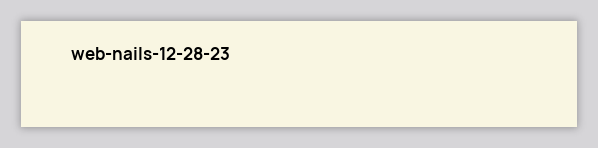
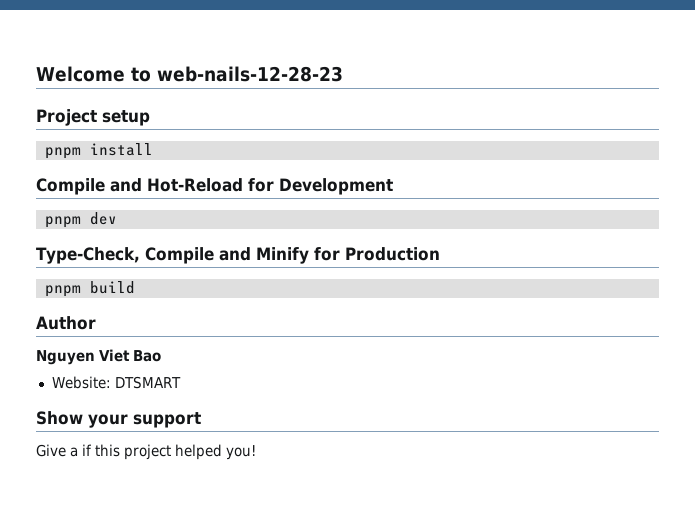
(71, 53) none -> [36,66,151,82] Welcome to
(230, 53) none -> [36,109,150,126] [44,143,153,159] [36,178,393,195] [44,212,117,228] [36,247,440,264] [44,281,135,297] [36,316,96,330] [36,349,161,365] [51,376,181,389] [36,411,201,428] [36,444,256,460] // Project setup // pnpm install // Compile and Hot-Reload for Development // pnpm dev // Type-Check, Compile and Minify for Production // pnpm build // Author // Nguyen Viet Bao // Website: DTSMART // Show your support // Give a if this project helped you!

